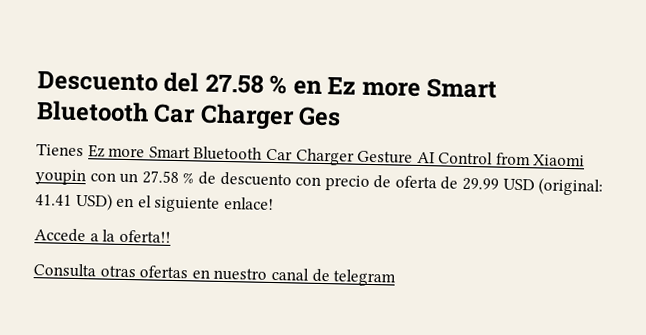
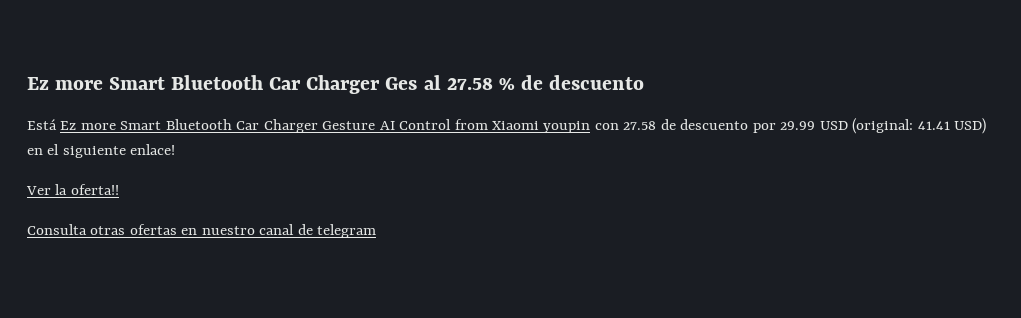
[37,70,322,95] Descuento del 27.58 % en -> (27, 83) none
[36,143,84,157] // Tienes -> [423,75,644,90] [27,119,57,130] al 27.58 % de descuento // Está
[119,170,459,191] un 27.58 % de descuento con precio de oferta de -> [623,119,776,133] 27.58 de descuento por
[34,228,99,243] Accede a -> [26,186,51,195] Ver

